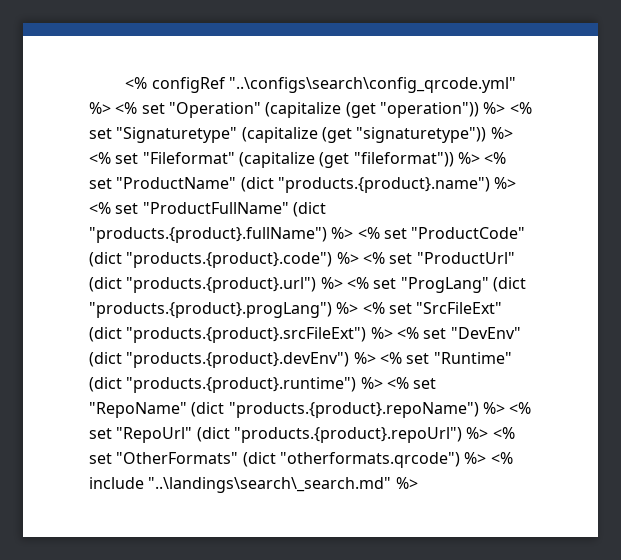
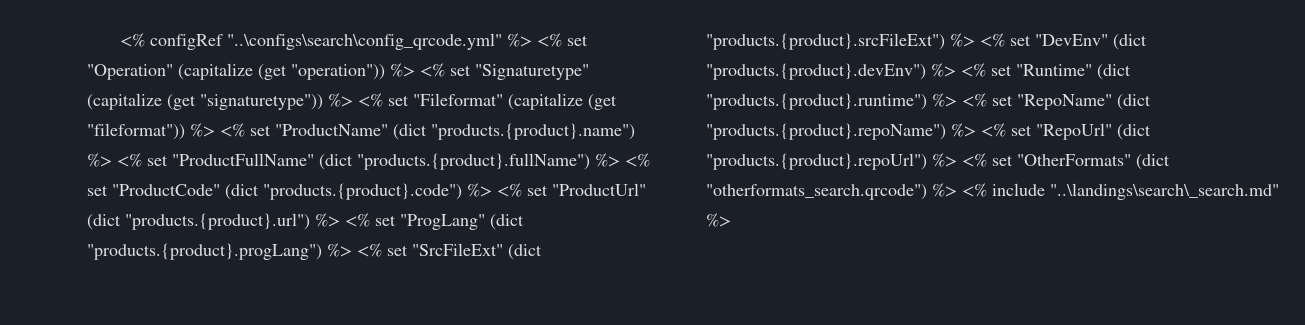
[279,452,460,468] "otherformats.qrcode") -> [706,184,927,200] "otherformats_search.qrcode")

